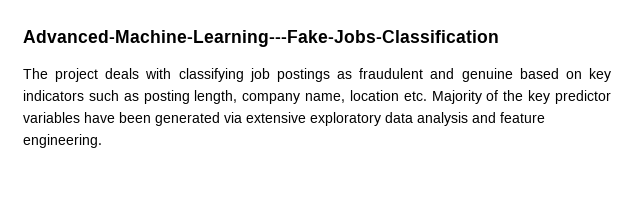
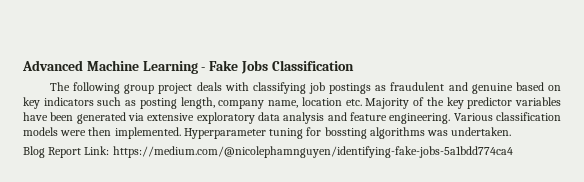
[23,30,499,47] Advanced-Machine-Learning---Fake-Jobs-Classification -> [22,60,354,74] Advanced Machine Learning - Fake Jobs Classification
(48, 73) none -> [73,82,155,94] following group
(102, 141) none -> [453,112,561,121] [23,127,512,139] [23,146,513,158] Various classification models were then implemented. Hyperparameter tuning for bossting algorithms was undertaken. // Blog Report Link: https://medium.com/@nicolephamnguyen/identifying-fake-jobs-5a1bdd774ca4

